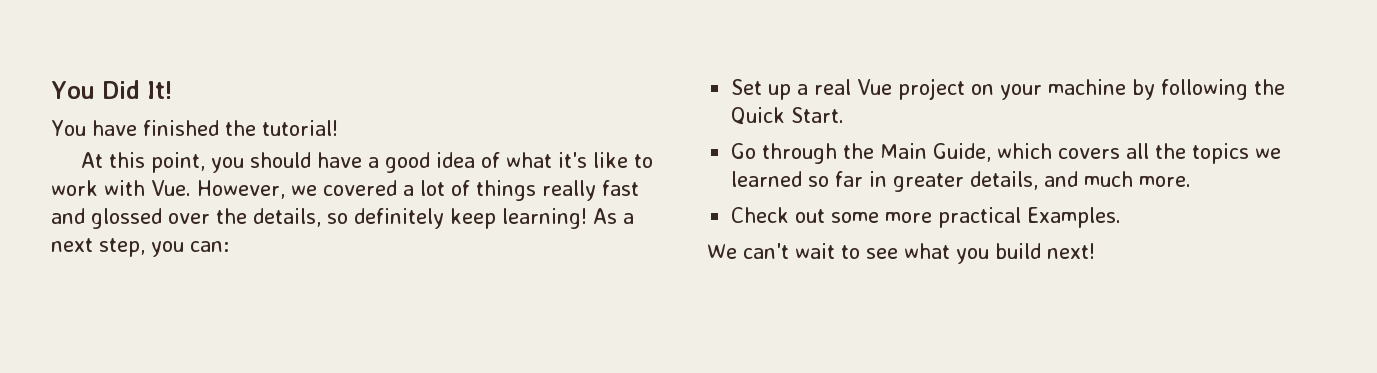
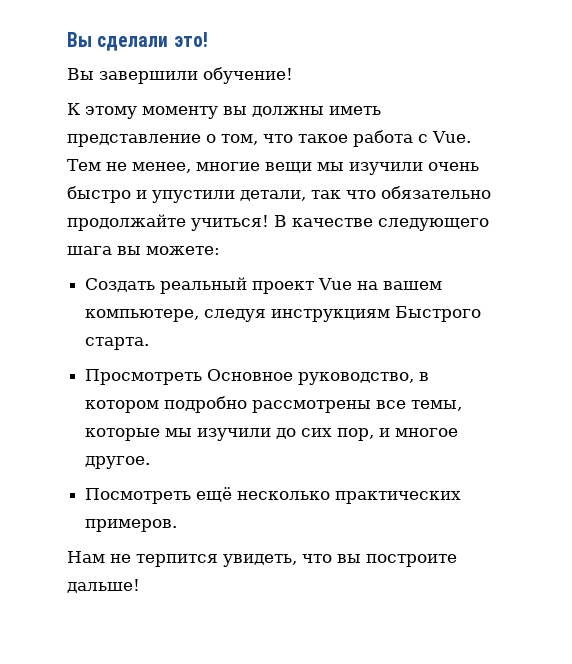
[51,80,172,99] [51,120,338,136] [80,152,653,173] [51,180,639,201] [51,208,634,229] [51,238,229,257] [731,78,1286,100] [731,107,845,125] [731,143,1282,164] [731,171,1192,192] [731,207,1122,228] [707,243,1095,264] You Did It! // You have finished the tutorial! // At this point, you should have a good idea of what it's like to work with Vue. However, we covered a lot of things really fast and glossed over the details, so definitely keep learning! As a next step, you can: // Set up a real Vue project on your machine by following the Quick Start. // Go through the Main Guide, which covers all the topics we learned so far in greater details, and much more. // Check out some more practical Examples. // We can't wait to see what you build next! -> [67,32,208,51] [67,67,293,84] [67,103,381,119] [67,130,471,147] [67,159,479,175] [67,186,491,203] [67,214,489,231] [67,246,220,255] [85,277,443,294] [85,306,482,322] [85,337,150,350] [85,369,430,385] [85,396,463,413] [85,428,459,441] [85,456,151,469] [85,487,462,504] [85,519,178,532] [67,551,457,567] [67,579,140,593] Вы сделали это! // Вы завершили обучение! // К этому моменту вы должны иметь представление о том, что такое работа с Vue. Тем не менее, многие вещи мы изучили очень быстро и упустили детали, так что обязательно продолжайте учиться! В качестве следующего шага вы можете: // Создать реальный проект Vue на вашем компьютере, следуя инструкциям Быстрого старта. // Просмотреть Основное руководство, в котором подробно рассмотрены все темы, которые мы изучили до сих пор, и многое другое. // Посмотреть ещё несколько практических примеров. // Нам не терпится увидеть, что вы построите дальше!

